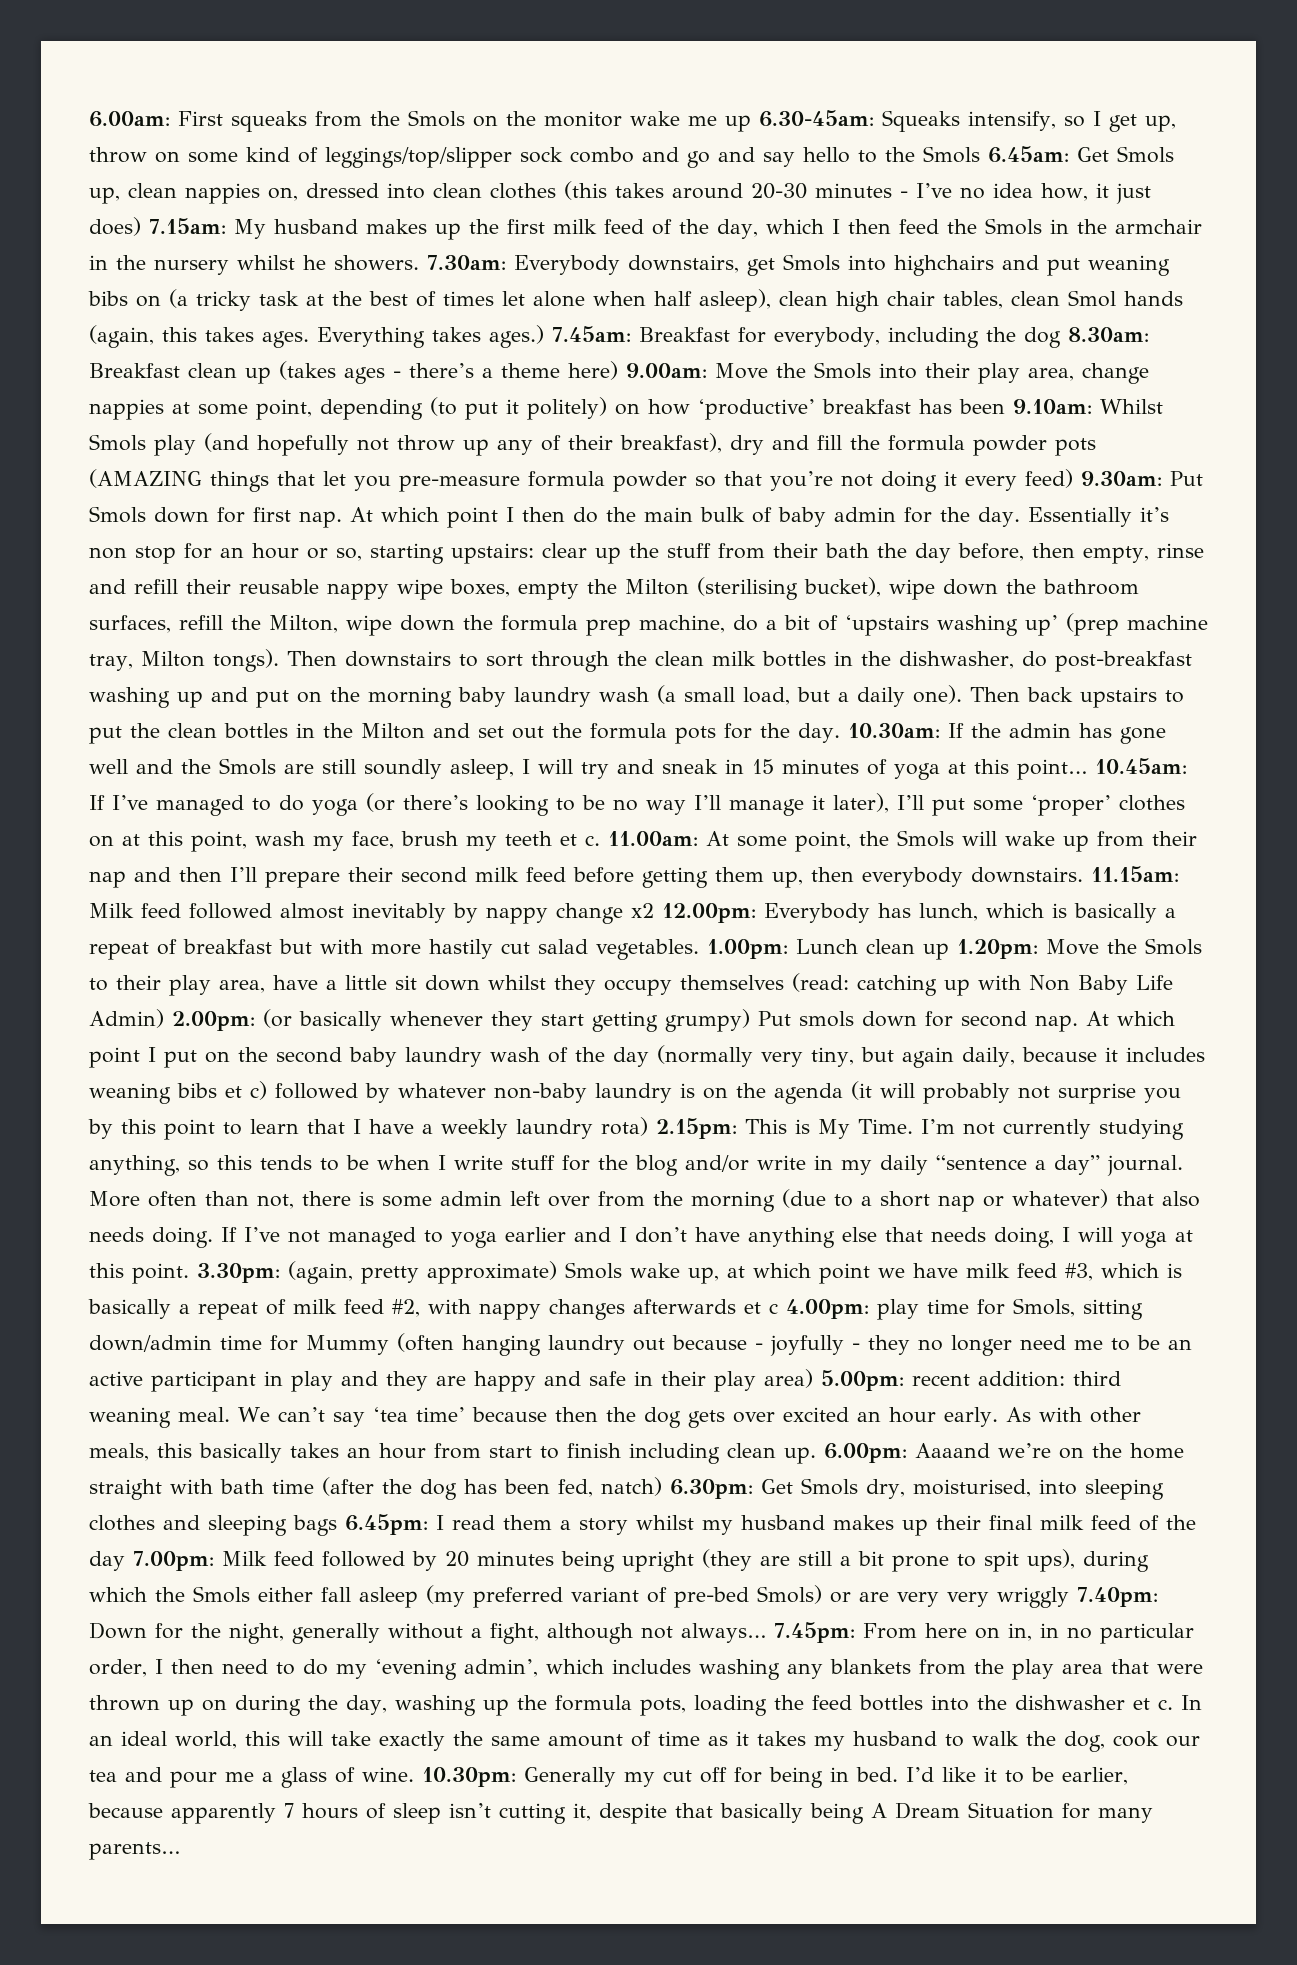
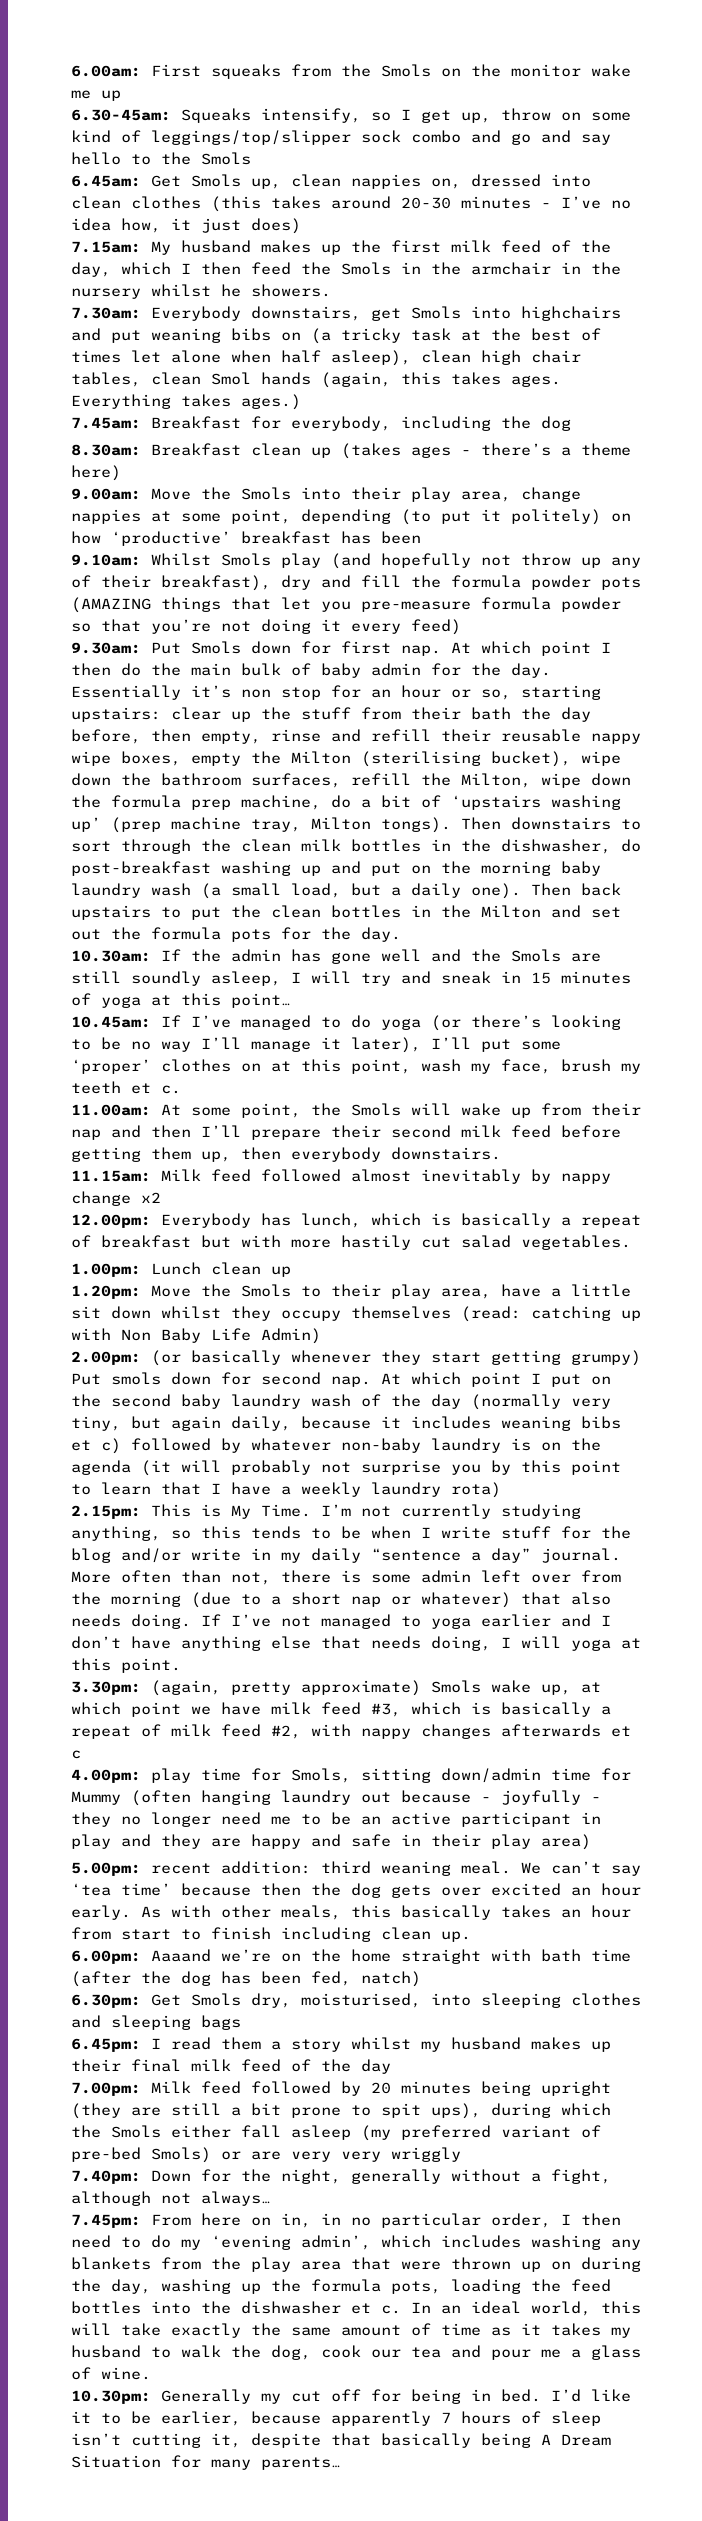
(751, 123) none -> (121, 95) //
(980, 154) none -> (251, 158) //
(141, 226) none -> (301, 226) //
(419, 263) none -> (331, 290) //
(544, 336) none -> (301, 402) //
(1061, 337) none -> (571, 423) //
(618, 370) none -> (121, 473) //
(1005, 406) none -> (421, 537) //
(1073, 478) none -> (461, 627) //
(840, 733) none -> (401, 934) //
(1087, 769) none -> (291, 1000) //
(600, 840) none -> (181, 1089) //
(1083, 875) none -> (501, 1153) //
(654, 910) none -> (161, 1197) //
(699, 949) none -> (631, 1242) //
(949, 951) none -> (291, 1271) //
(164, 1018) none -> (321, 1336) //
(648, 1126) none -> (501, 1490) //
(189, 1273) none -> (181, 1665) //
(778, 1308) none -> (81, 1754) //
(813, 1378) none -> (591, 1842) //
(816, 1455) none -> (471, 1936) //
(662, 1486) none -> (421, 1979) //
(337, 1525) none -> (241, 2022) //
(125, 1561) none -> (391, 2066) //
(1069, 1597) none -> (461, 2154) //
(766, 1633) none -> (271, 2198) //
(414, 1774) none -> (151, 2373) //

